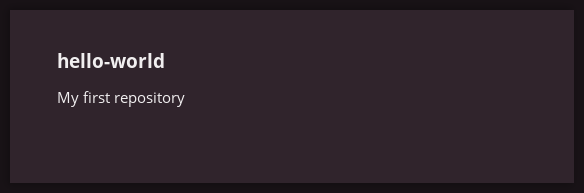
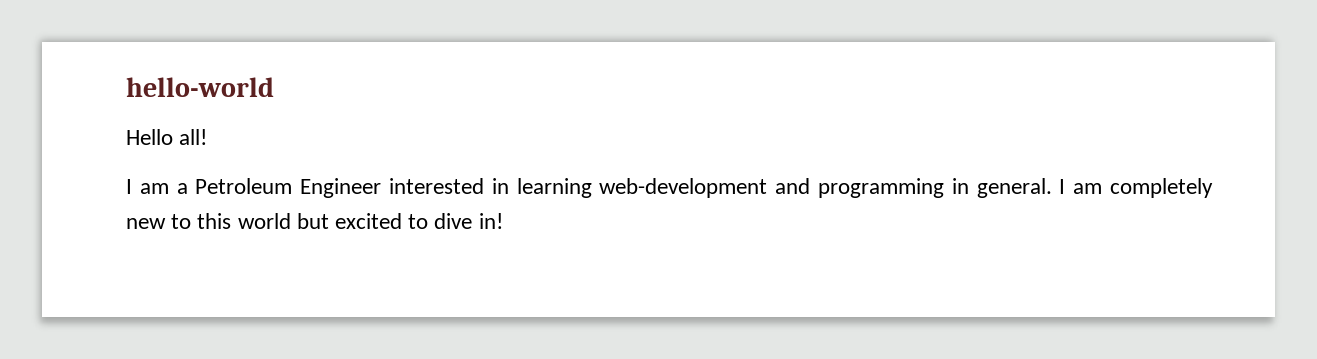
[57,91,186,107] My first repository -> [126,129,208,145] [126,178,1213,198] [126,213,503,229] Hello all! // I am a Petroleum Engineer interested in learning web-development and programming in general. I am completely new to this world but excited to dive in!

